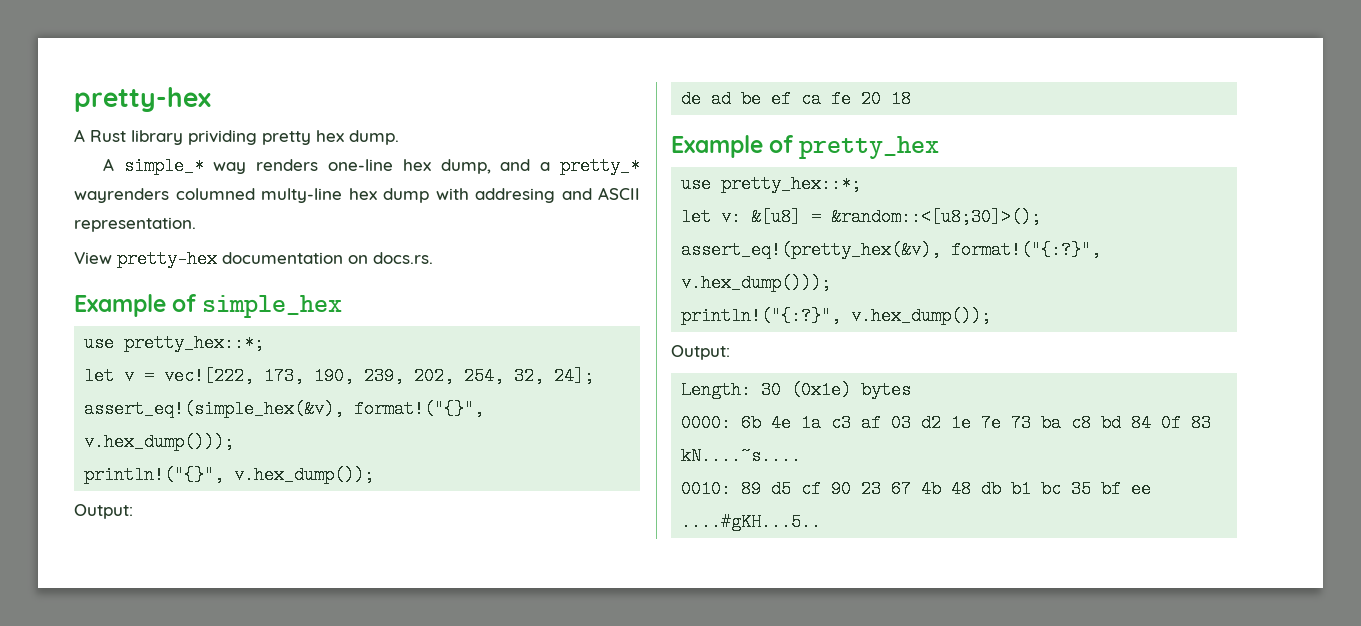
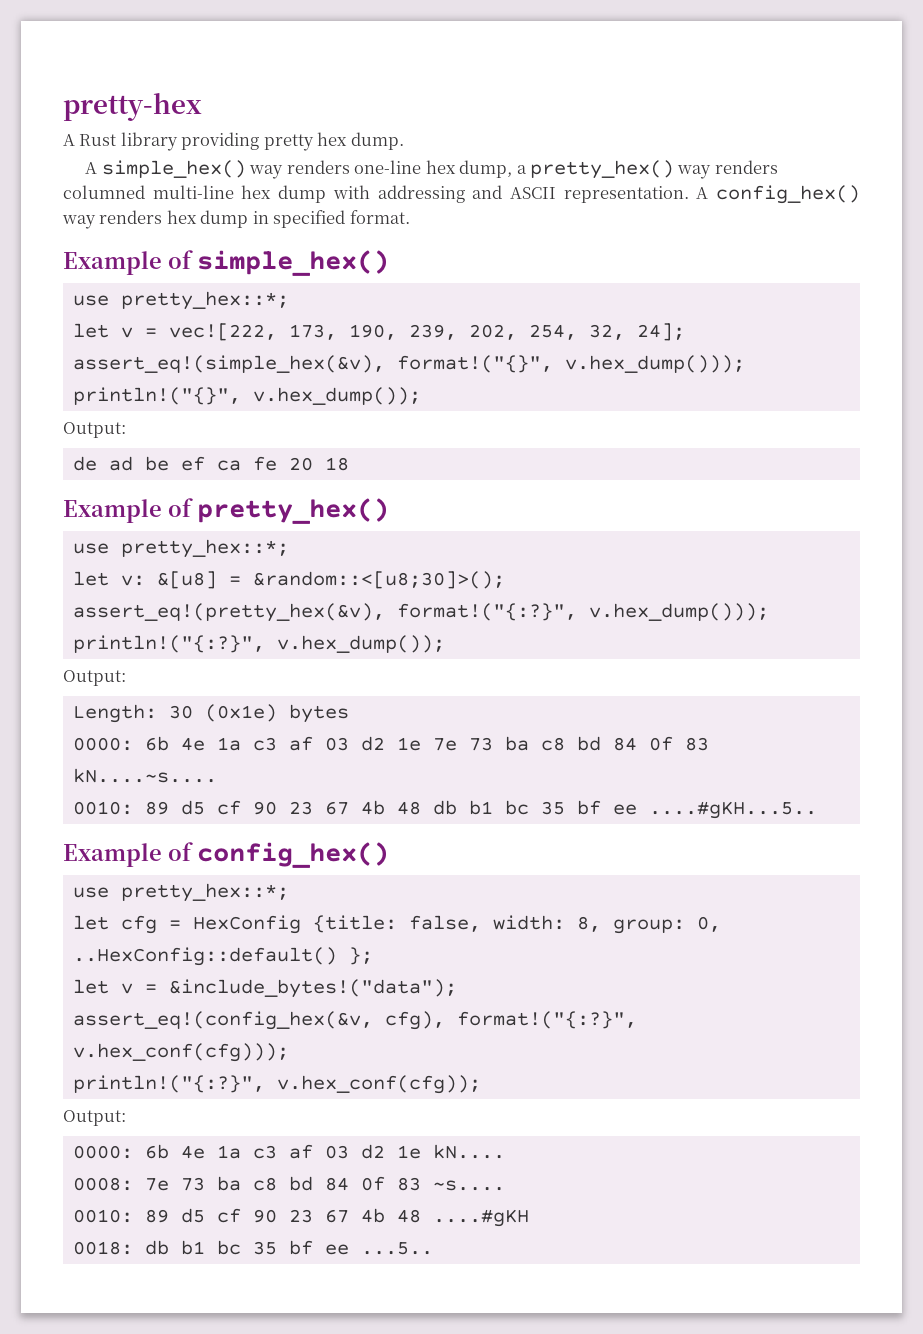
[188,130,257,145] prividing -> [181,132,260,150] providing
[123,157,204,175] simple_* -> [101,160,246,178] simple_hex()
[500,157,640,175] [74,188,342,203] and a pretty_* wayrenders columned multy-line -> [516,160,778,179] [63,185,234,199] a pretty_hex() way renders columned multi-line
[475,188,555,203] addresing -> [377,185,465,203] addressing
[74,250,433,268] [74,294,343,318] // View pretty-hex documentation on docs.rs. // Example of simple_hex -> [696,185,860,204] [62,210,410,229] [63,250,389,276] A config_hex() way renders hex dump in specified format. // Example of simple_hex()
[799,136,940,159] pretty_hex -> [197,498,389,524] pretty_hex()
(822, 522) none -> [63,842,389,868] [72,883,289,902] [72,915,721,934] [72,947,373,966] [72,979,457,998] [72,1011,637,1030] [72,1043,289,1062] [72,1075,481,1094] [63,1110,126,1126] [72,1144,505,1159] [72,1176,505,1191] [72,1208,529,1227] [72,1240,433,1255] // Example of config_hex() // use pretty_hex::*; // let cfg = HexConfig {title: false, width: 8, group: 0, ..HexConfig::default() }; // let v = &include_bytes!("data"); // assert_eq!(config_hex(&v, cfg), format!("{:?}", v.hex_conf(cfg))); // println!("{:?}", v.hex_conf(cfg)); // Output: // 0000: 6b 4e 1a c3 af 03 d2 1e kN.... // 0008: 7e 73 ba c8 bd 84 0f 83 ~s.... // 0010: 89 d5 cf 90 23 67 4b 48 ....#gKH // 0018: db b1 bc 35 bf ee ...5..

